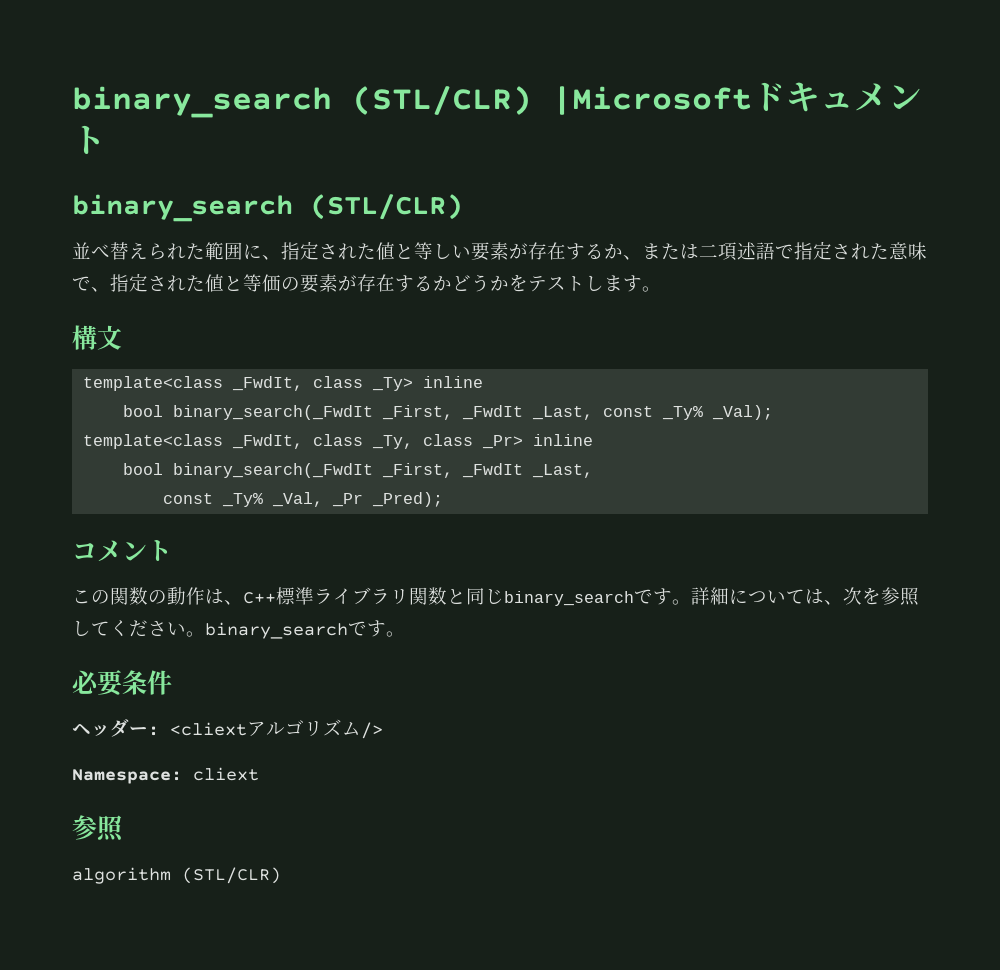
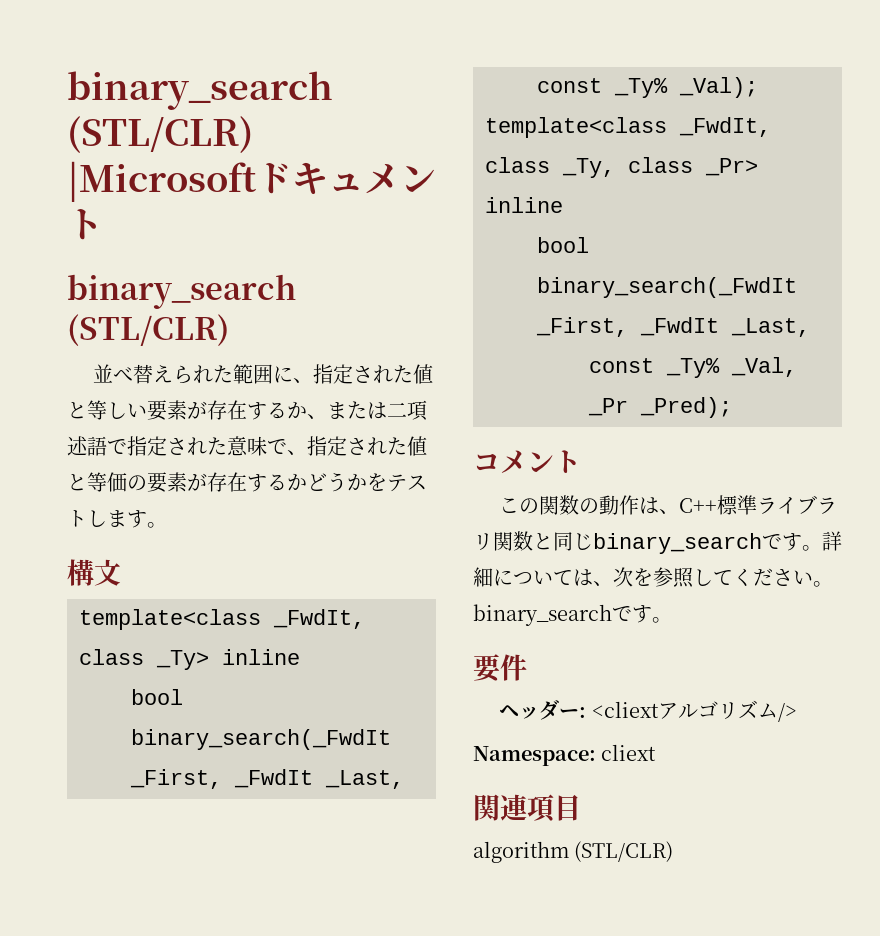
[72,670,147,696] 必要条 -> [473,654,501,682] 要
[72,815,124,842] 参照 -> [473,794,581,822] 関連項目

